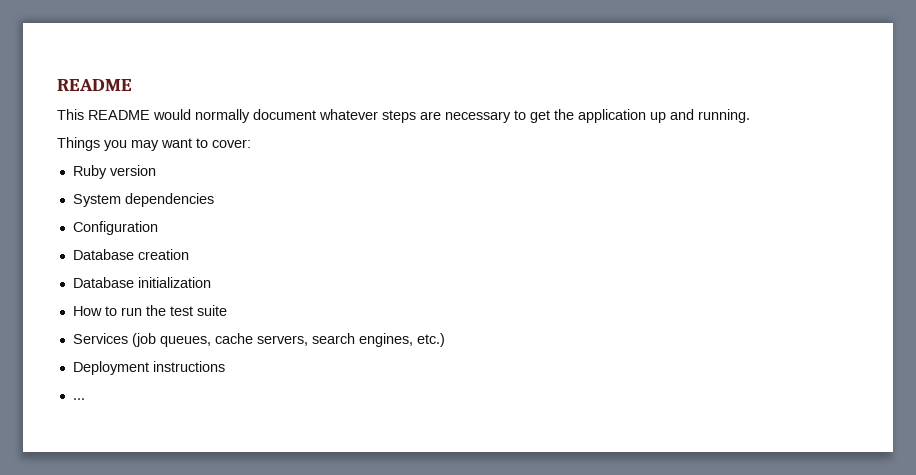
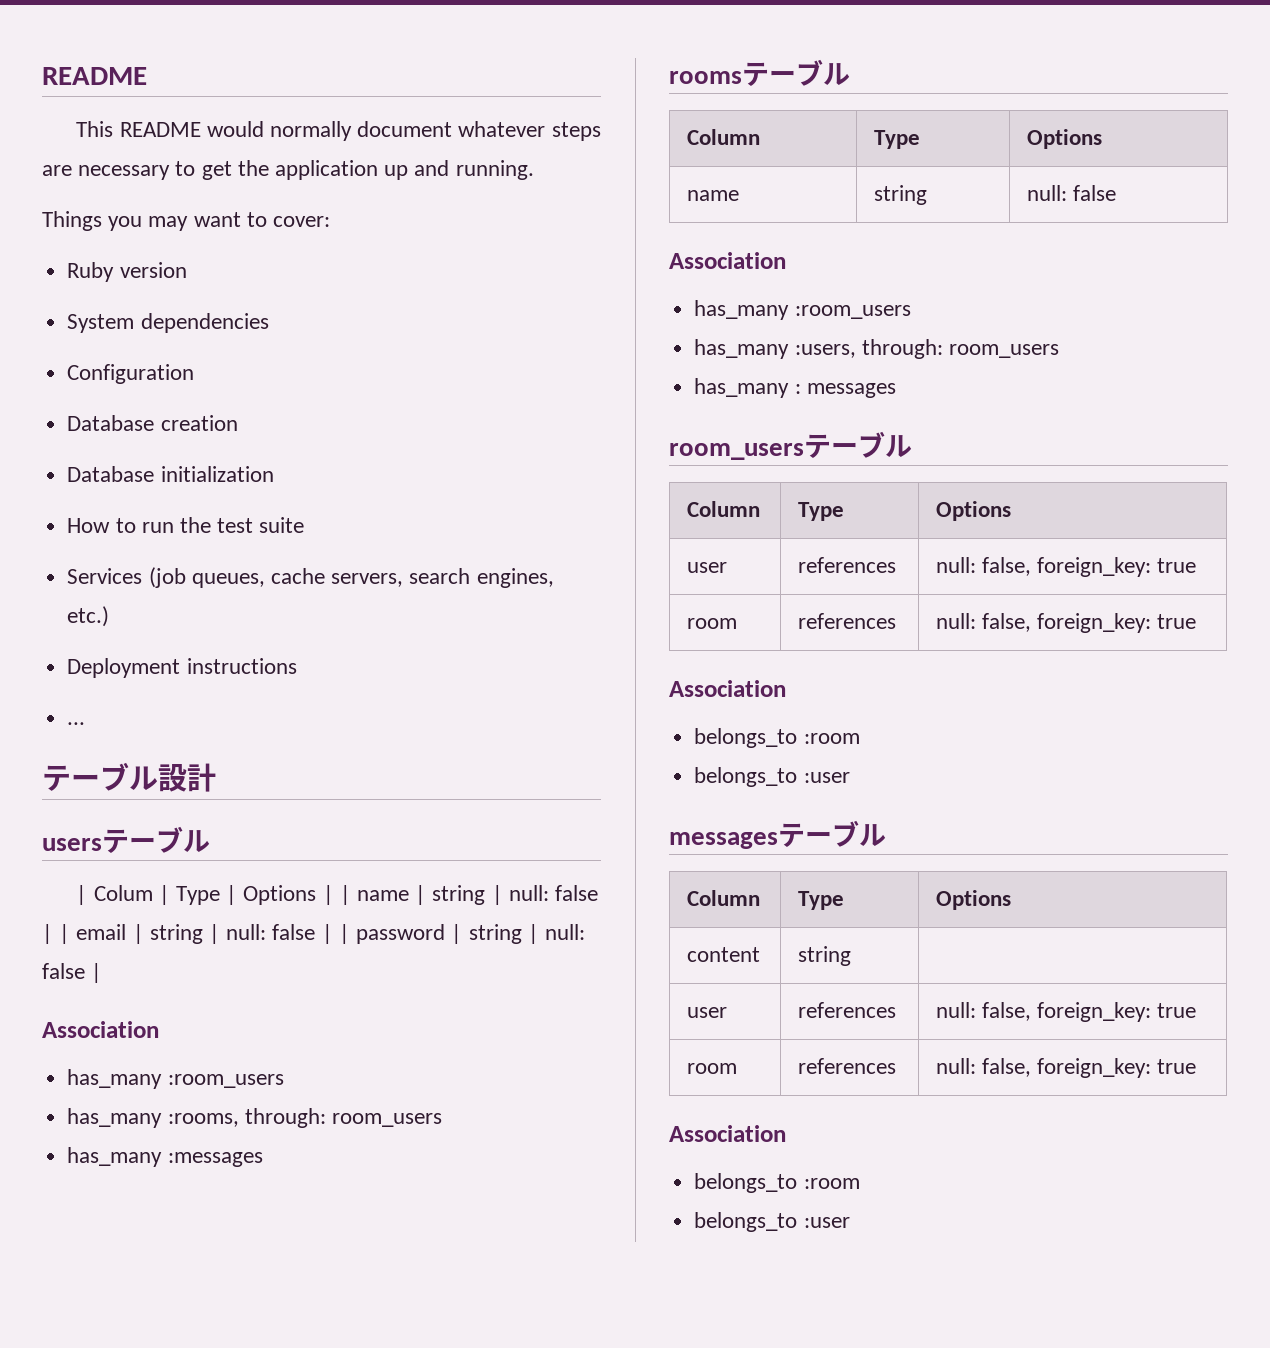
(85, 399) none -> [42,762,216,792] [42,826,210,853] [76,885,599,905] [42,924,585,944] [42,963,103,983] [42,1021,159,1038] [67,1069,284,1089] [67,1108,442,1128] [67,1147,263,1167] [669,59,850,86] [686,129,760,145] [873,130,920,149] [1026,129,1102,149] [686,190,739,201] [873,185,927,205] [1026,185,1116,201] [669,252,786,269] [694,300,911,320] [694,339,1059,359] [694,378,896,398] [669,431,912,460] [686,501,760,517] [797,502,844,521] [935,501,1011,521] [686,562,727,573] [797,557,896,573] [935,557,1197,577] [686,618,737,629] [797,613,896,629] [935,613,1197,633] [669,680,786,697] [694,728,860,748] [694,767,850,787] [669,820,886,849] [686,890,760,906] [797,891,844,910] [935,890,1011,910] [686,947,760,962] [797,946,851,966] [686,1007,727,1018] [797,1002,896,1018] [935,1002,1197,1022] [686,1063,737,1074] [797,1058,896,1074] [935,1058,1197,1078] [669,1125,786,1142] [694,1173,860,1193] [694,1212,850,1232] // テーブル設計 // usersテーブル // | Colum | Type | Options | | name | string | null: false | | email | string | null: false | | password | string | null: false | // Association // has_many :room_users // has_many :rooms, through: room_users // has_many :messages // roomsテーブル // Column | Type | Options // name | string | null: false // Association // has_many :room_users // has_many :users, through: room_users // has_many : messages // room_usersテーブル // Column | Type | Options // user | references | null: false, foreign_key: true // room | references | null: false, foreign_key: true // Association // belongs_to :room // belongs_to :user // messagesテーブル // Column | Type | Options // content | string | // user | references | null: false, foreign_key: true // room | references | null: false, foreign_key: true // Association // belongs_to :room // belongs_to :user

